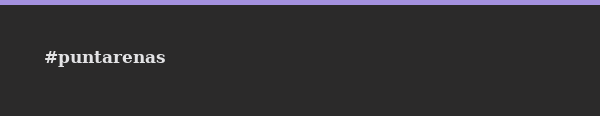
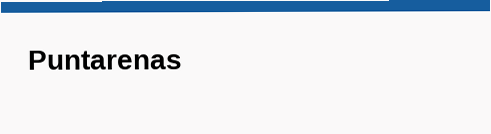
[44,51,166,67] #puntarenas -> [27,50,183,70] Puntarenas

